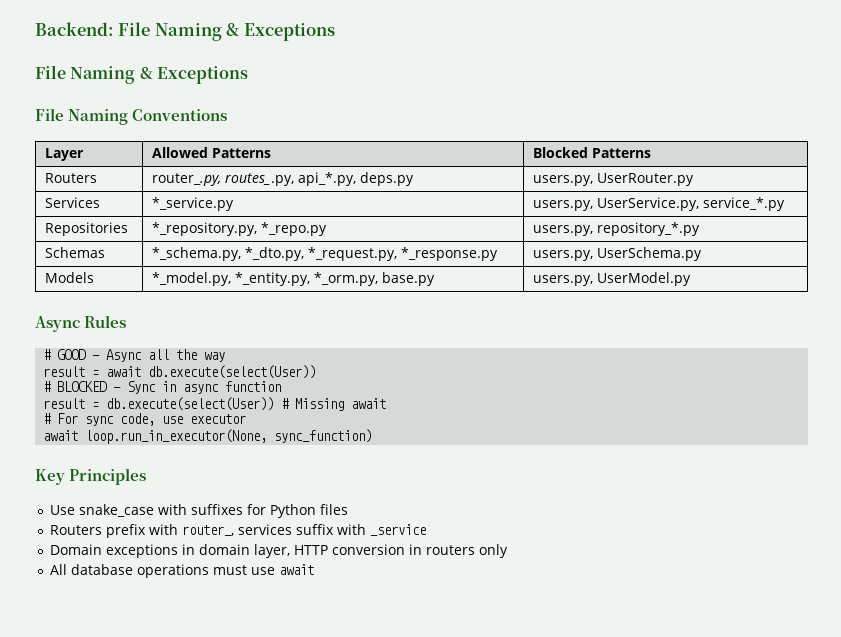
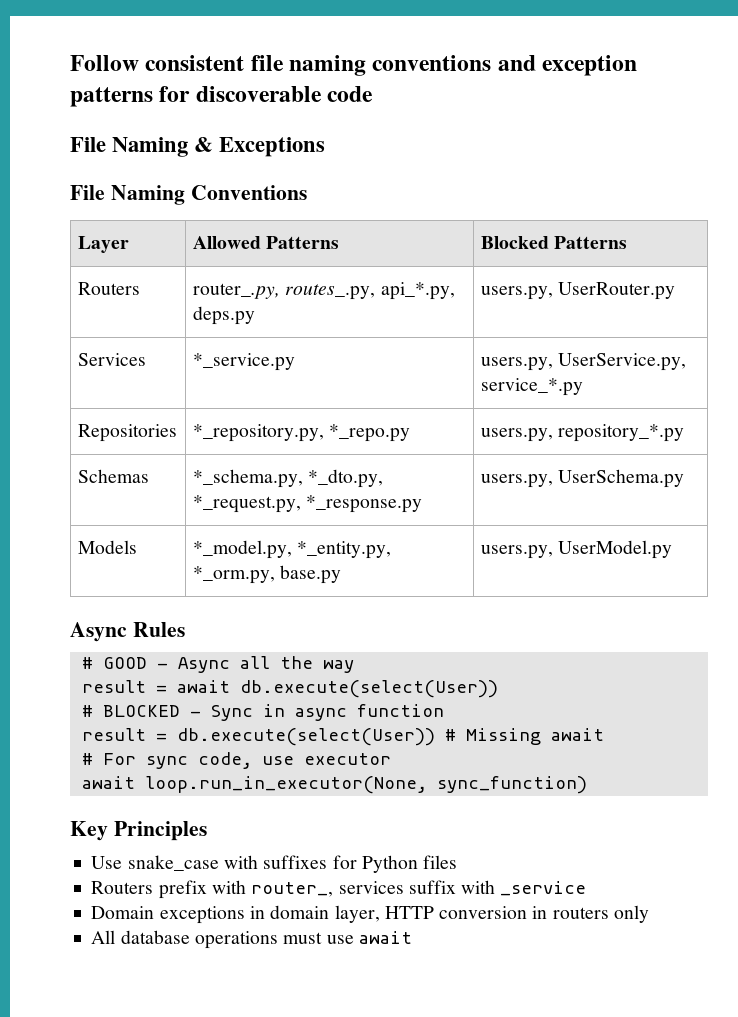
[35,22,335,41] Backend: File Naming & Exceptions -> [70,55,638,76] [70,86,374,107] Follow consistent file naming conventions and exception patterns for discoverable code

